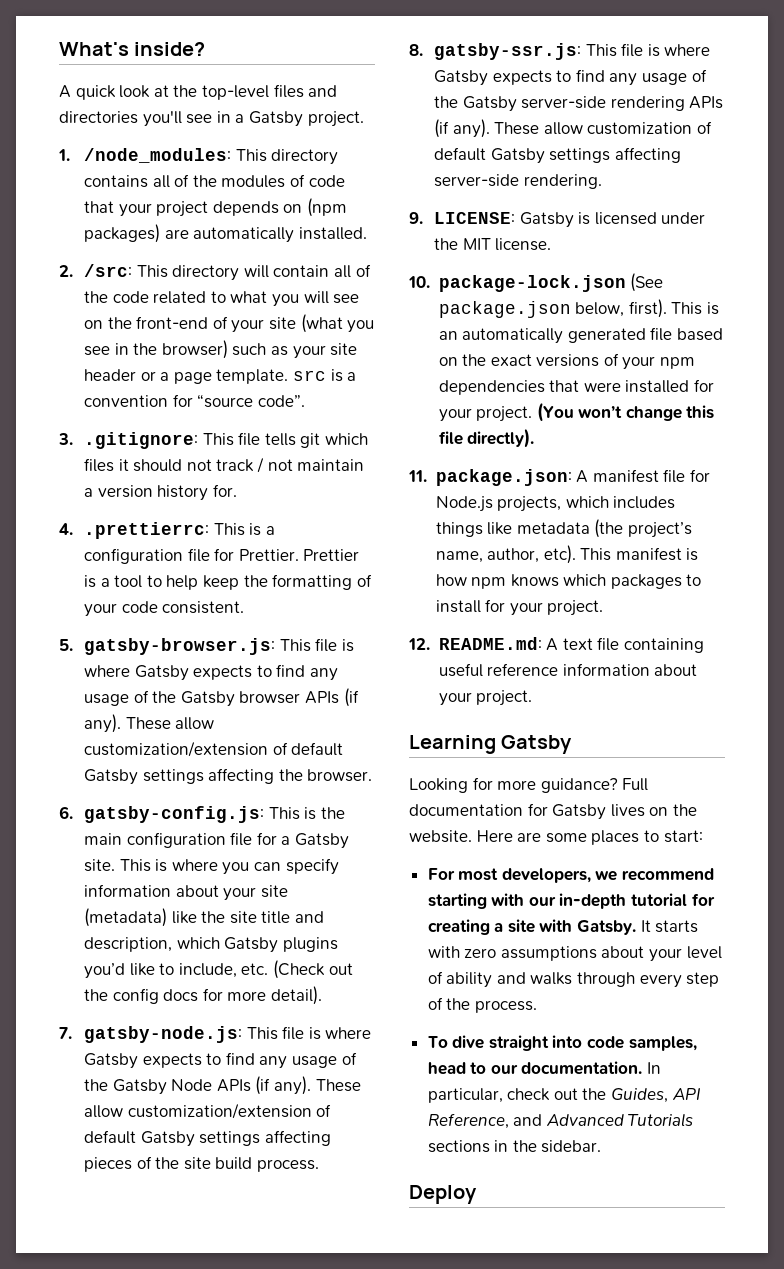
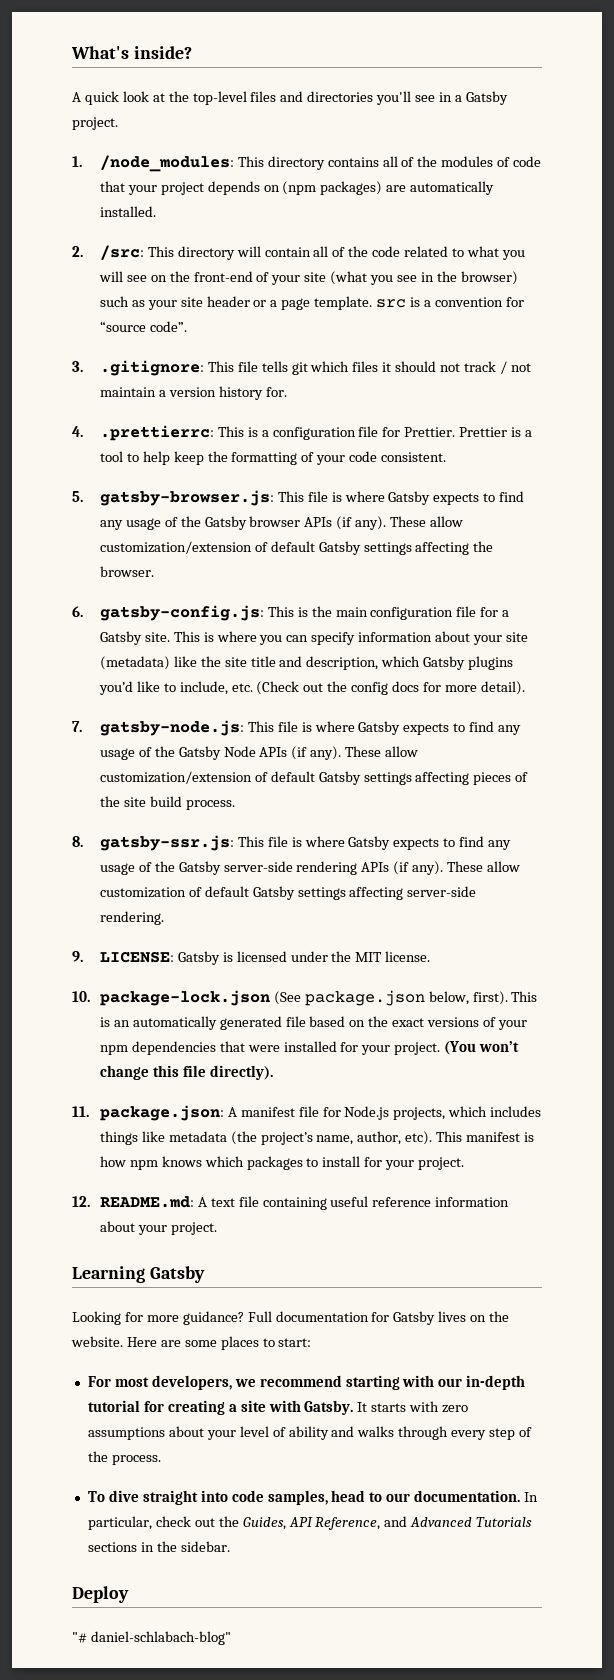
(477, 1194) none -> [72,1631,231,1645] // "# daniel-schlabach-blog"

